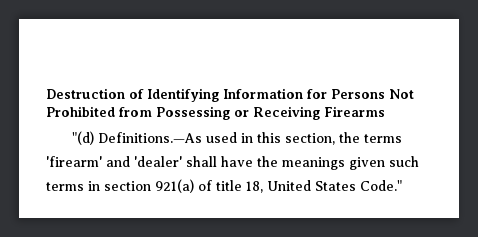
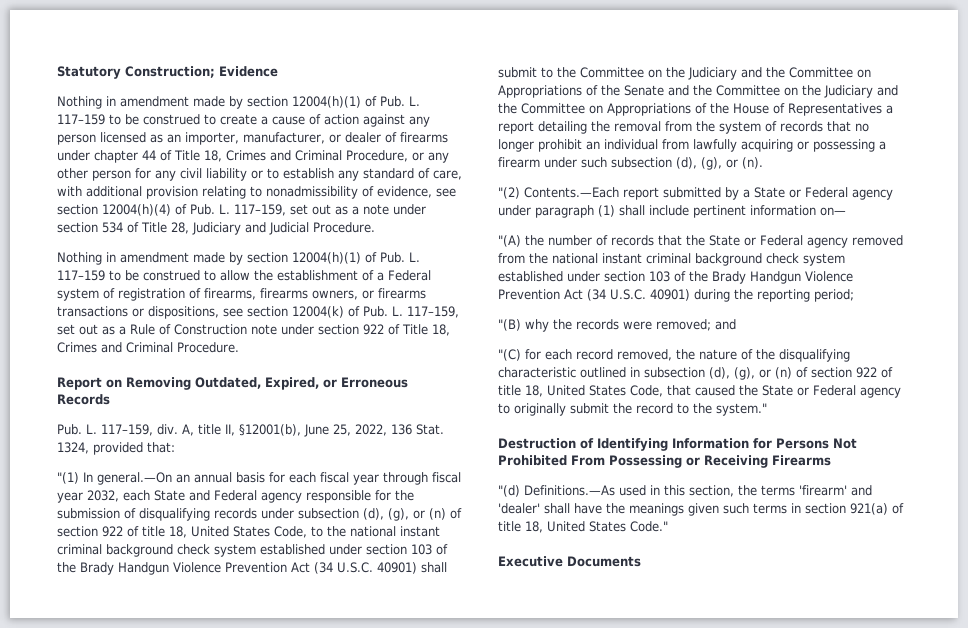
(46, 93) none -> [57,66,278,79] [57,96,420,109] [57,114,430,127] [57,132,448,145] [57,150,449,163] [57,168,462,181] [57,186,456,199] [57,204,426,216] [57,222,375,235] [57,252,420,265] [57,270,431,281] [57,288,426,301] [57,306,459,319] [57,324,450,336] [57,342,239,353] [57,377,408,390] [57,394,110,405] [57,424,444,437] [57,442,175,455] [57,472,461,485] [57,490,414,503] [57,508,462,521] [57,526,440,538] [57,544,448,557] [57,562,447,575] [498,67,871,80] [498,85,898,98] [498,103,893,116] [498,121,869,134] [498,139,886,152] [498,157,763,170] [498,187,893,200] [498,205,846,218] [498,235,903,248] [498,253,845,266] [498,271,853,284] [498,289,854,302] [498,319,736,332] [498,349,850,362] [498,367,893,380] [498,385,901,398] [498,403,767,416] Statutory Construction; Evidence // Nothing in amendment made by section 12004(h)(1) of Pub. L. 117–159 to be construed to create a cause of action against any person licensed as an importer, manufacturer, or dealer of firearms under chapter 44 of Title 18, Crimes and Criminal Procedure, or any other person for any civil liability or to establish any standard of care, with additional provision relating to nonadmissibility of evidence, see section 12004(h)(4) of Pub. L. 117–159, set out as a note under section 534 of Title 28, Judiciary and Judicial Procedure. // Nothing in amendment made by section 12004(h)(1) of Pub. L. 117–159 to be construed to allow the establishment of a Federal system of registration of firearms, firearms owners, or firearms transactions or dispositions, see section 12004(k) of Pub. L. 117–159, set out as a Rule of Construction note under section 922 of Title 18, Crimes and Criminal Procedure. // Report on Removing Outdated, Expired, or Erroneous Records // Pub. L. 117–159, div. A, title II, §12001(b), June 25, 2022, 136 Stat. 1324, provided that: // "(1) In general.—On an annual basis for each fiscal year through fiscal year 2032, each State and Federal agency responsible for the submission of disqualifying records under subsection (d), (g), or (n) of section 922 of title 18, United States Code, to the national instant criminal background check system established under section 103 of the Brady Handgun Violence Prevention Act (34 U.S.C. 40901) shall submit to the Committee on the Judiciary and the Committee on Appropriations of the Senate and the Committee on the Judiciary and the Committee on Appropriations of the House of Representatives a report detailing the removal from the system of records that no longer prohibit an individual from lawfully acquiring or possessing a firearm under such subsection (d), (g), or (n). // "(2) Contents.—Each report submitted by a State or Federal agency under paragraph (1) shall include pertinent information on— // "(A) the number of records that the State or Federal agency removed from the national instant criminal background check system established under section 103 of the Brady Handgun Violence Prevention Act (34 U.S.C. 40901) during the reporting period; // "(B) why the records were removed; and // "(C) for each record removed, the nature of the disqualifying characteristic outlined in subsection (d), (g), or (n) of section 922 of title 18, United States Code, that caused the State or Federal agency to originally submit the record to the system." //
[119,107,152,117] from -> [571,455,605,466] From
(402, 185) none -> [498,556,641,567] // Executive Documents

